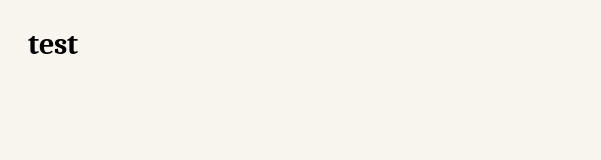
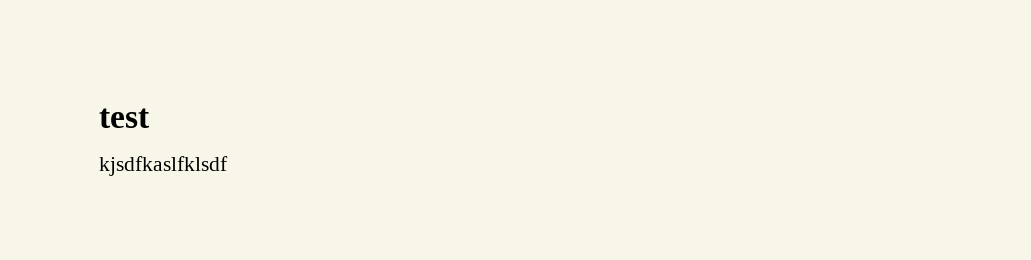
(78, 45) none -> [99,156,228,176] // kjsdfkaslfklsdf

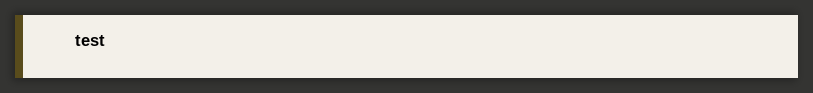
[99,156,228,176] // kjsdfkaslfklsdf -> (105, 40) none

